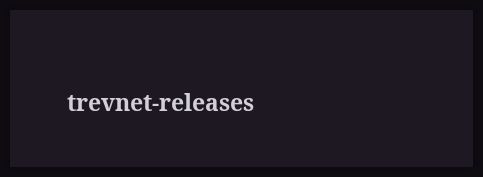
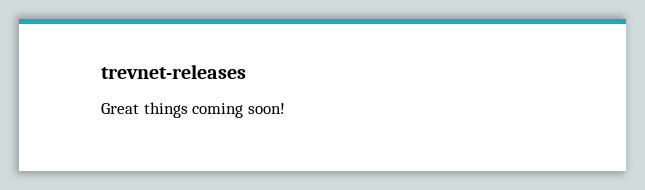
(254, 102) none -> [101,102,285,118] // Great things coming soon!

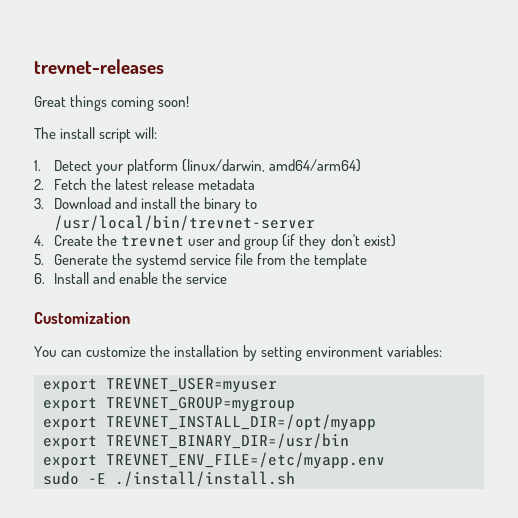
(285, 108) none -> [34,127,158,143] [34,159,362,175] [34,178,256,190] [34,197,258,213] [54,215,316,231] [34,234,396,250] [34,253,368,269] [34,272,228,284] [34,312,130,324] [34,345,443,361] [43,378,277,393] [43,397,295,412] [43,414,376,431] [43,433,349,450] [43,452,385,469] [43,471,295,487] // The install script will: // 1. Detect your platform (linux/darwin, amd64/arm64) // 2. Fetch the latest release metadata // 3. Download and install the binary to /usr/local/bin/trevnet-server // 4. Create the trevnet user and group (if they don't exist) // 5. Generate the systemd service file from the template // 6. Install and enable the service // Customization // You can customize the installation by setting environment variables: // export TREVNET_USER=myuser // export TREVNET_GROUP=mygroup // export TREVNET_INSTALL_DIR=/opt/myapp // export TREVNET_BINARY_DIR=/usr/bin // export TREVNET_ENV_FILE=/etc/myapp.env // sudo -E ./install/install.sh

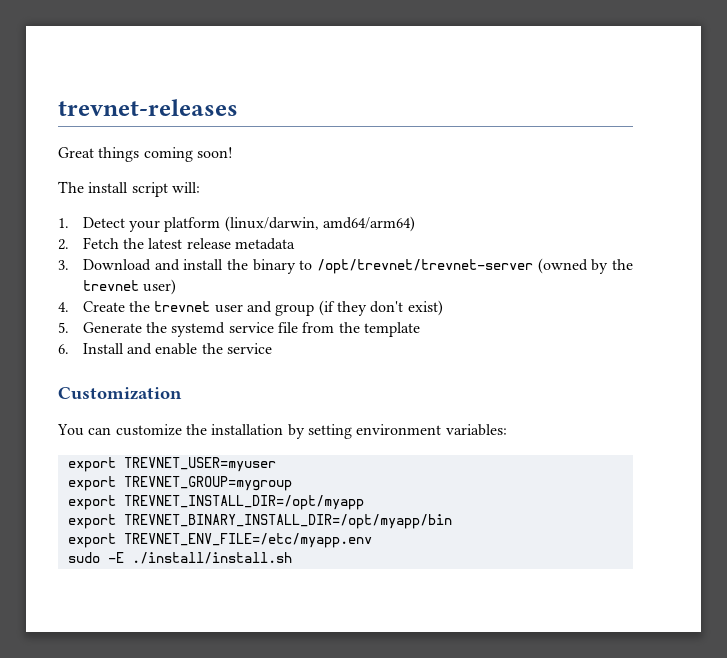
[54,215,316,231] /usr/local/bin/trevnet-server -> [316,258,634,274] [82,279,177,295] /opt/trevnet/trevnet-server (owned by the trevnet user)
[106,433,349,449] TREVNET_BINARY_DIR=/usr/bin -> [123,514,452,529] TREVNET_BINARY_INSTALL_DIR=/opt/myapp/bin

